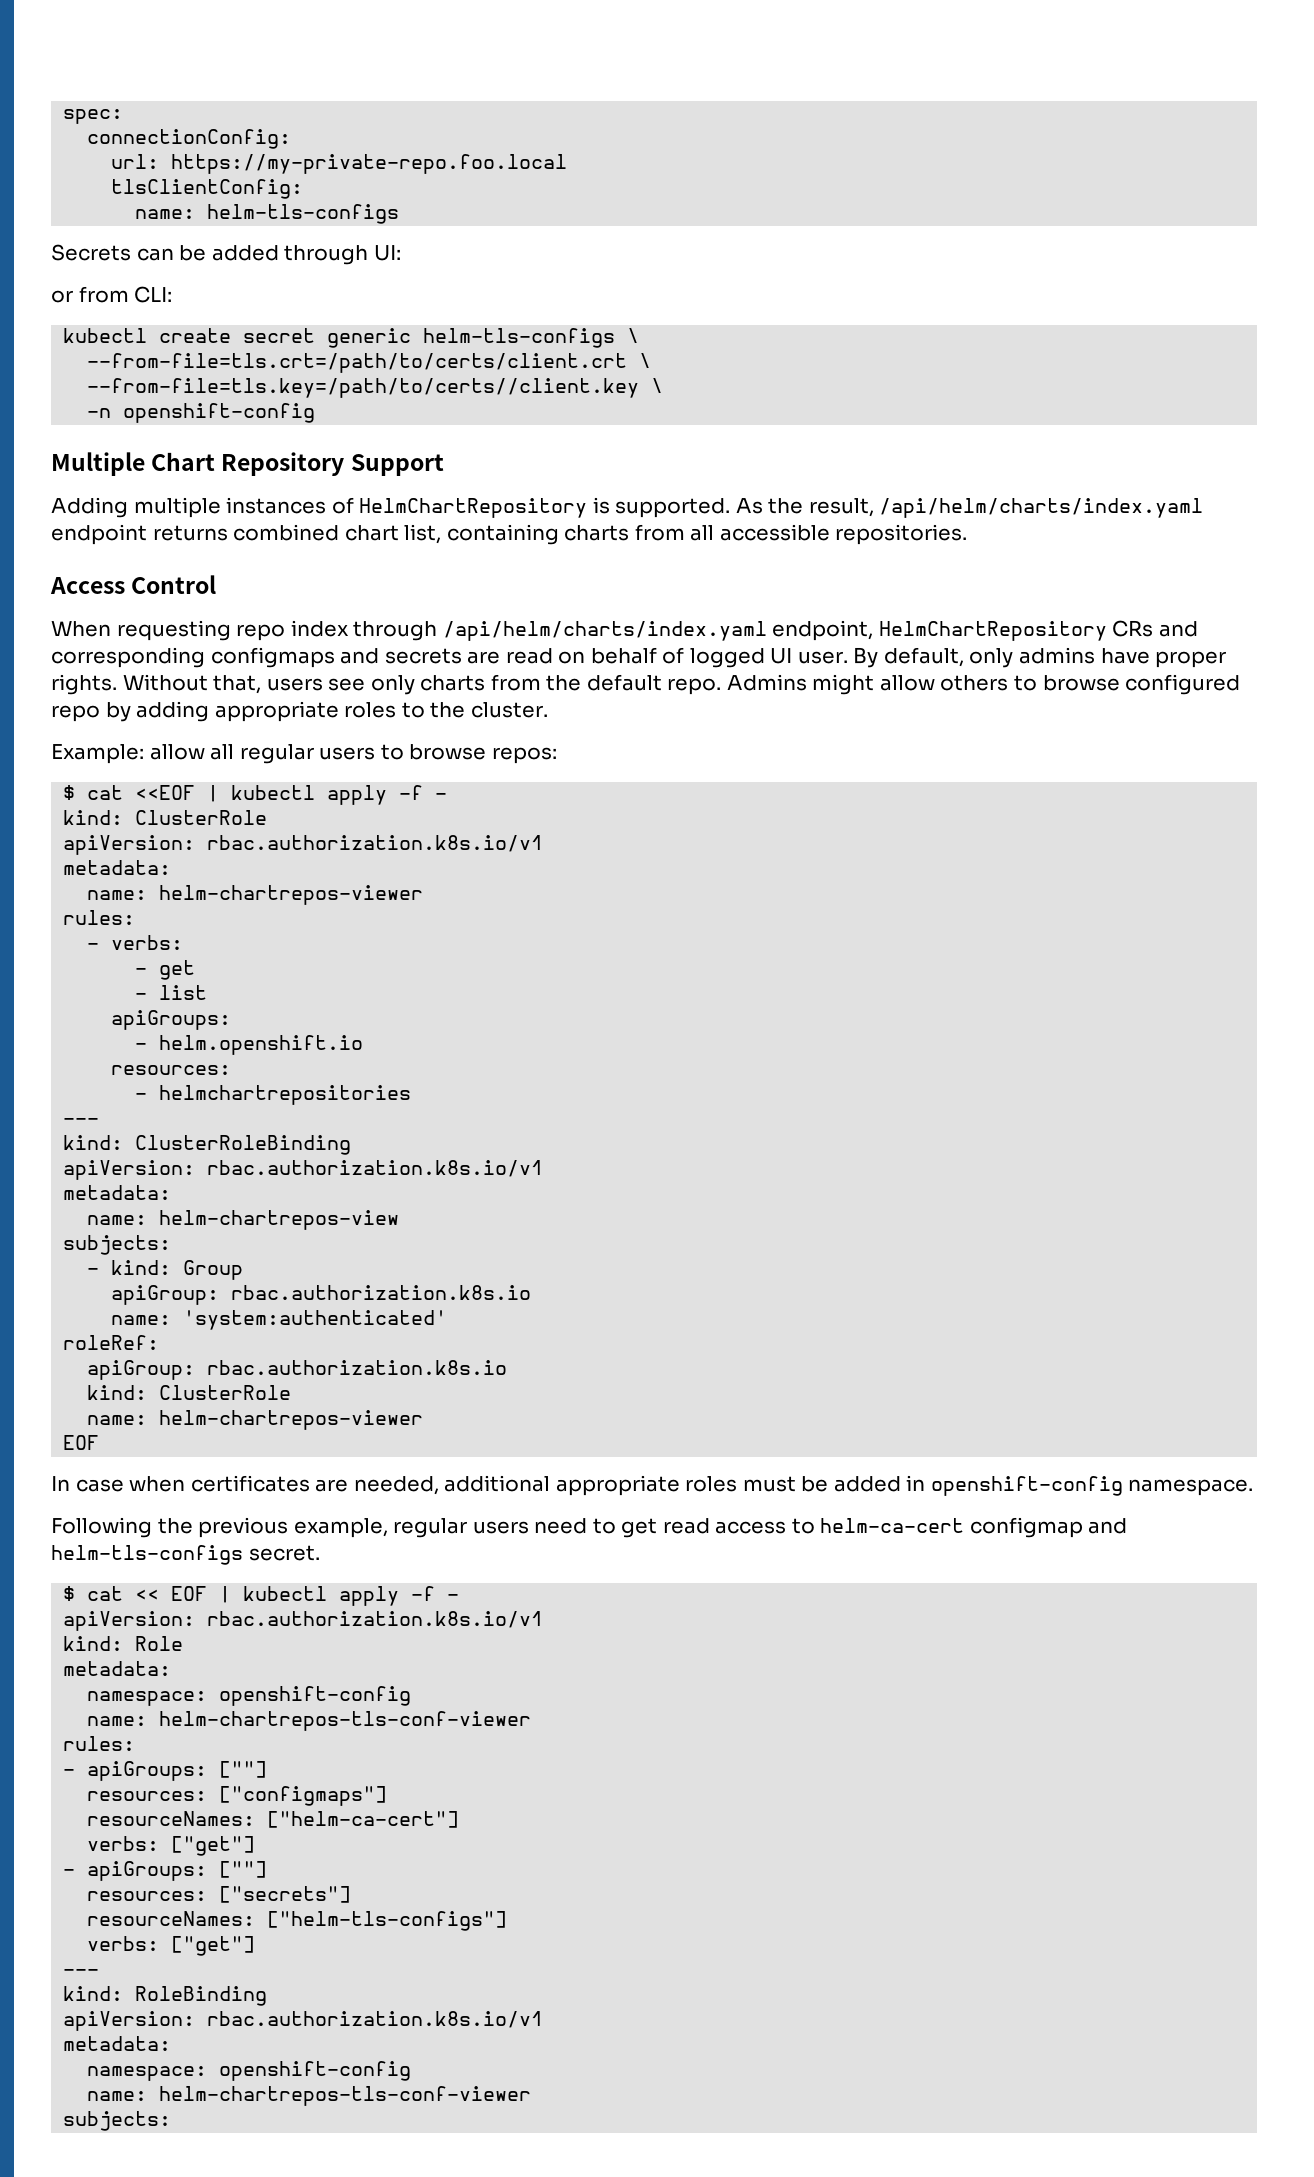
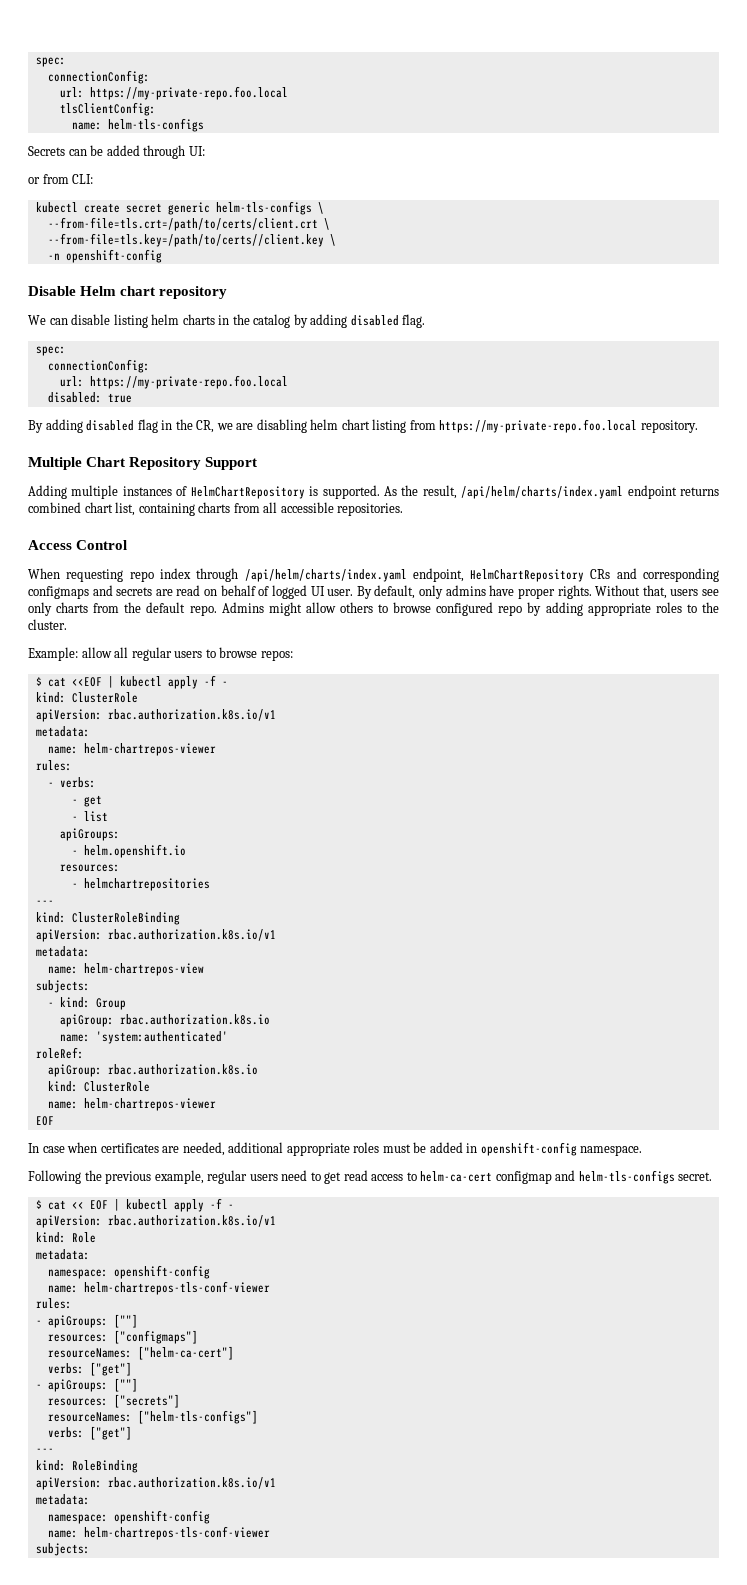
(316, 413) none -> [28,286,228,299] [28,314,426,328] [35,346,66,356] [47,359,150,373] [59,375,288,389] [47,392,132,403] [28,419,698,433] // Disable Helm chart repository // We can disable listing helm charts in the catalog by adding disabled flag. // spec: // connectionConfig: // url: https://my-private-repo.foo.local // disabled: true // By adding disabled flag in the CR, we are disabling helm chart listing from https://my-private-repo.foo.local repository.

